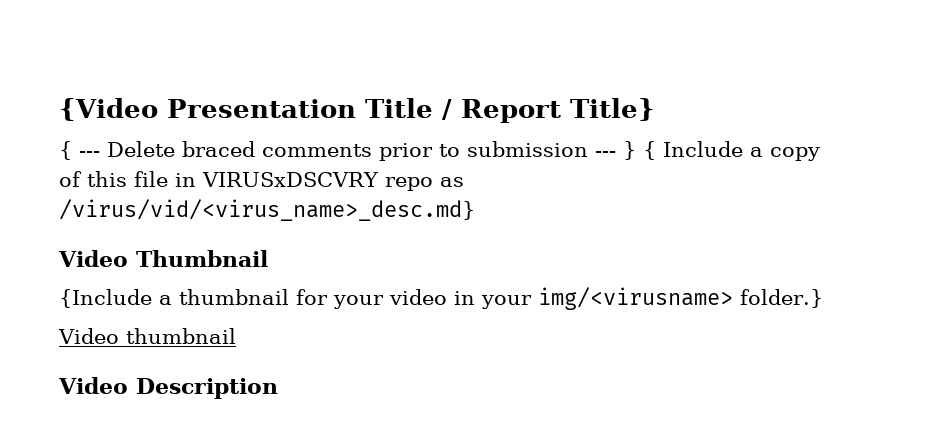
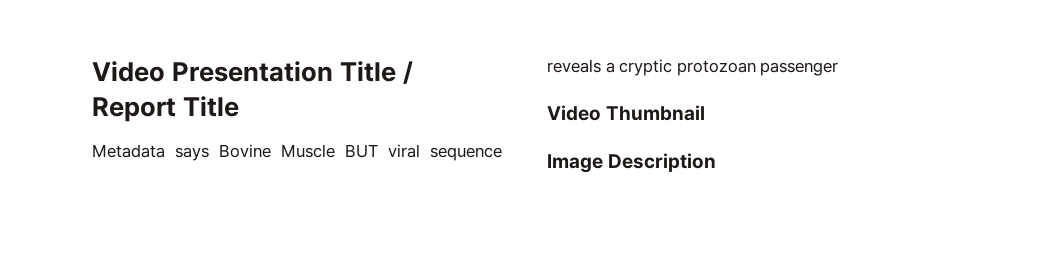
[59,98,158,121] {Video -> [92,61,165,82] Video
[570,98,655,121] [59,141,820,161] [59,171,464,191] [59,199,475,221] [58,250,268,267] [59,287,823,310] [58,328,236,344] [58,377,128,394] Title} // { --- Delete braced comments prior to submission --- } { Include a copy of this file in VIRUSxDSCVRY repo as /virus/vid/<virus_name>_desc.md} // Video Thumbnail // {Include a thumbnail for your video in your img/<virusname> folder.} // Video thumbnail // Video -> [183,96,240,117] [92,144,502,161] [547,59,839,76] [547,105,706,121] [547,154,603,173] Title // Metadata says Bovine Muscle BUT viral sequence reveals a cryptic protozoan passenger // Video Thumbnail // Image

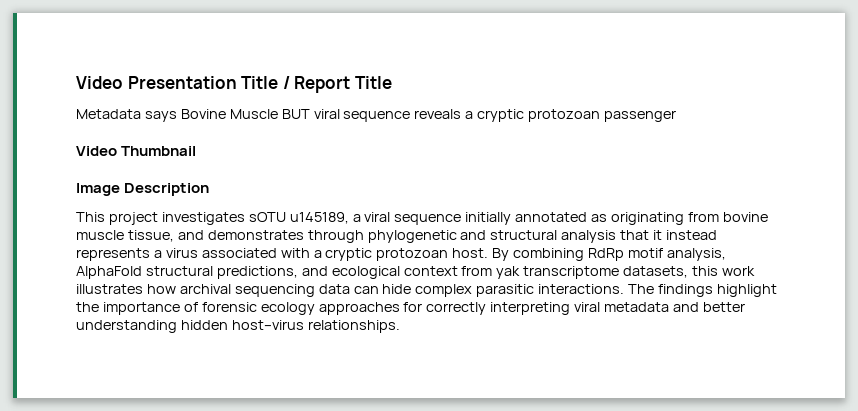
(717, 162) none -> [76,212,768,225] [76,230,718,243] [76,248,726,261] [76,266,756,279] [76,284,777,297] [76,302,745,315] [76,320,400,333] // This project investigates sOTU u145189, a viral sequence initially annotated as originating from bovine muscle tissue, and demonstrates through phylogenetic and structural analysis that it instead represents a virus associated with a cryptic protozoan host. By combining RdRp motif analysis, AlphaFold structural predictions, and ecological context from yak transcriptome datasets, this work illustrates how archival sequencing data can hide complex parasitic interactions. The findings highlight the importance of forensic ecology approaches for correctly interpreting viral metadata and better understanding hidden host–virus relationships.

